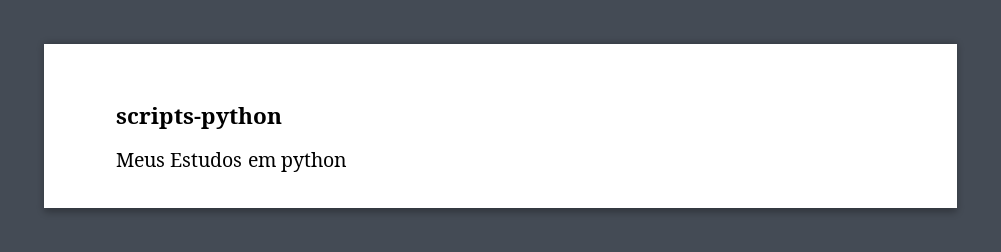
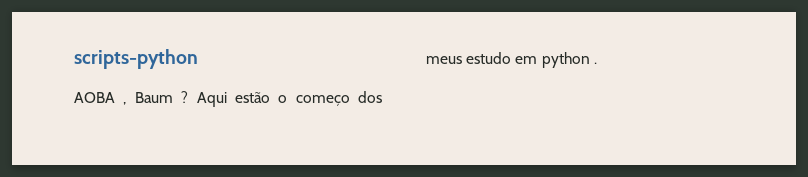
[116,152,243,167] Meus Estudos -> [74,91,382,107] [426,52,512,64] AOBA , Baum ? Aqui estão o começo dos meus estudo
(347, 162) none -> [593,62,597,64] .

